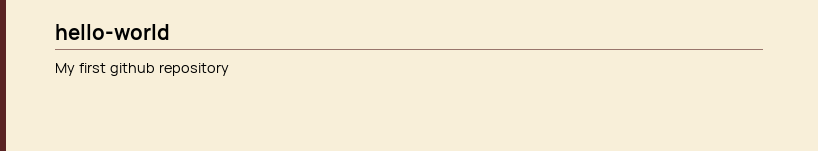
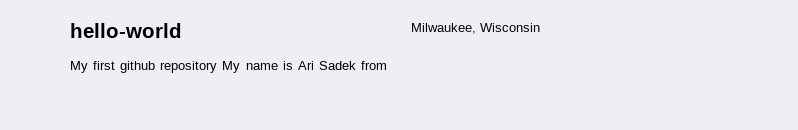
(229, 69) none -> [222,61,387,73] [411,23,540,34] My name is Ari Sadek from Milwaukee, Wisconsin

